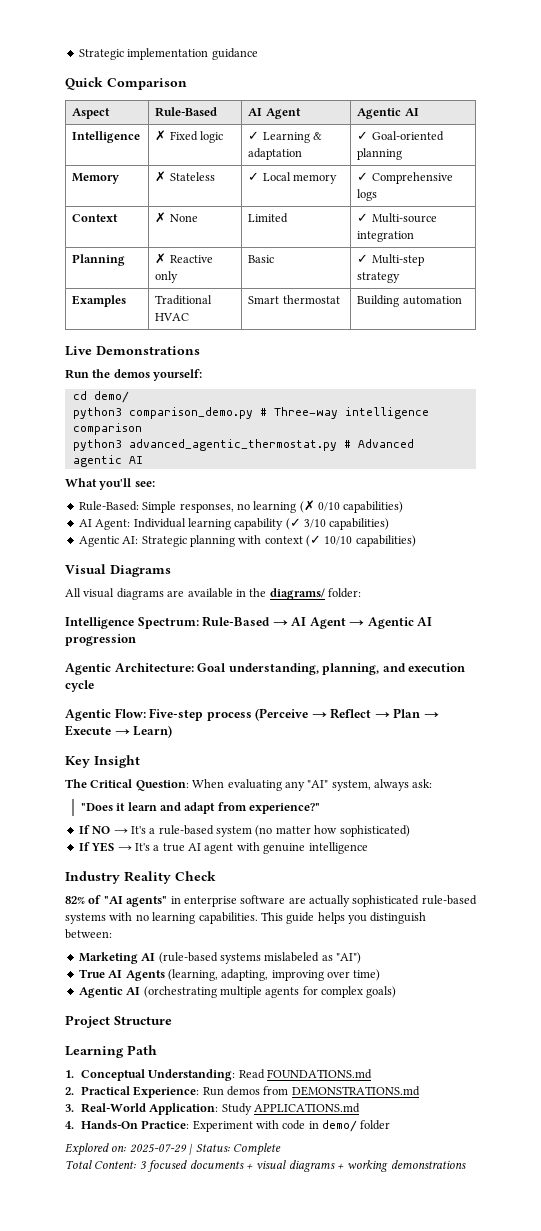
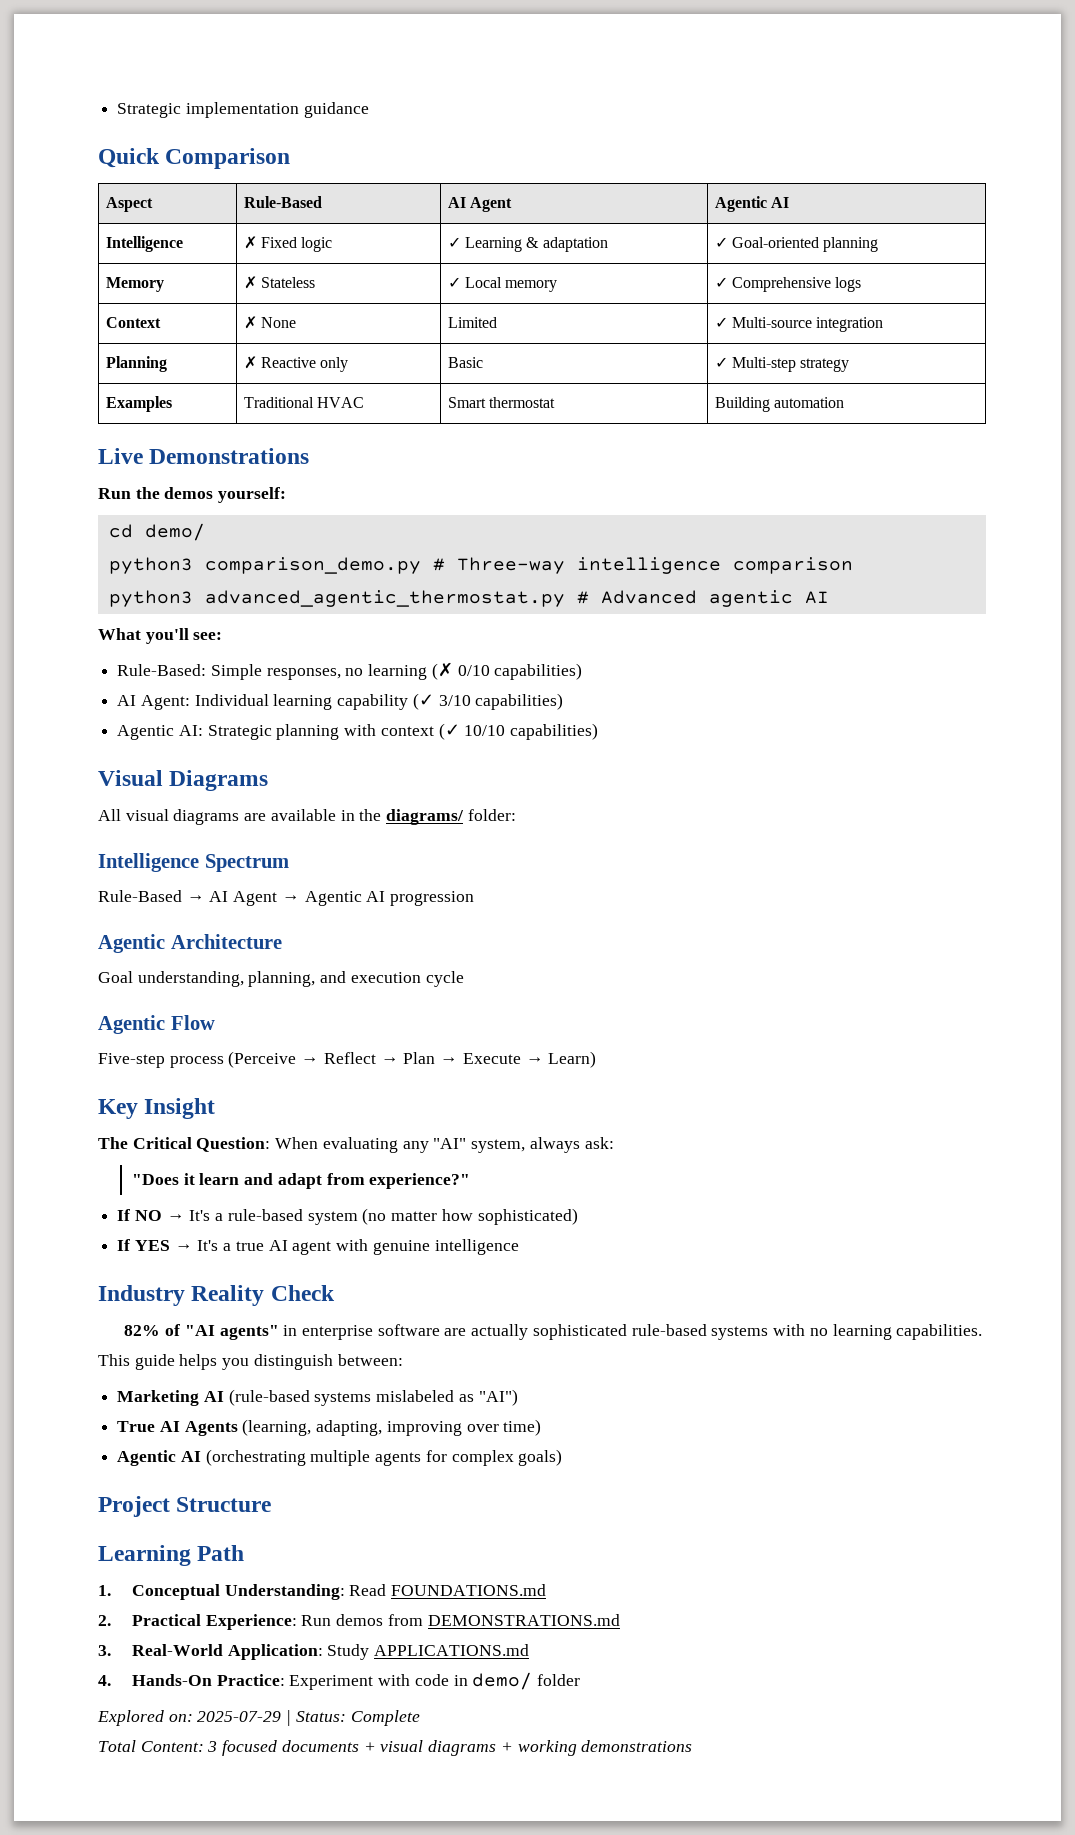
[137,617,199,629] Spectrum: -> [204,854,289,872] Spectrum //
[114,663,194,672] Architecture: -> [170,934,282,949] Architecture //
[114,708,146,718] Flow: -> [170,1015,215,1030] Flow //

